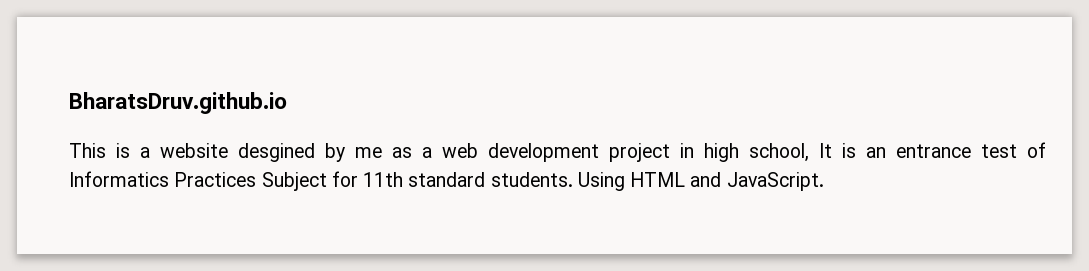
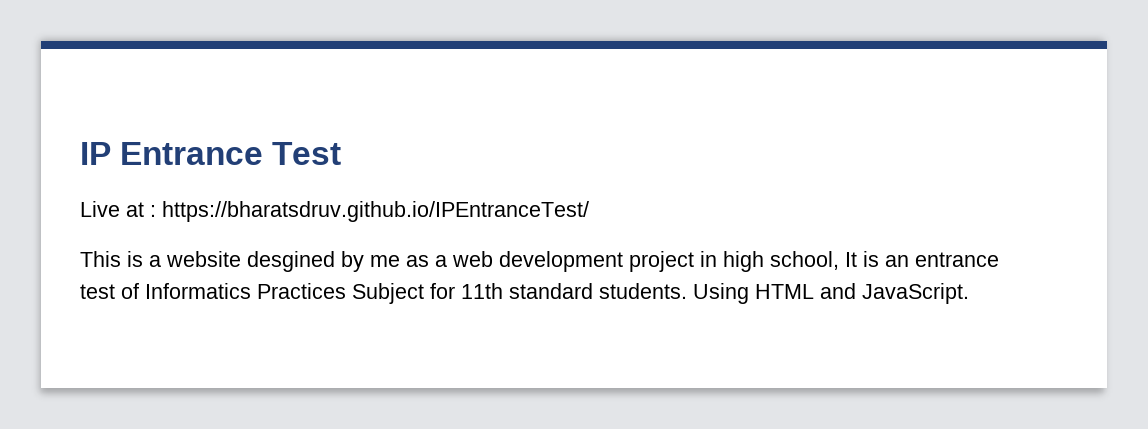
[69,92,287,114] BharatsDruv.github.io -> [80,142,342,165] [80,201,589,222] IP Entrance Test // Live at : https://bharatsdruv.github.io/IPEntranceTest/

